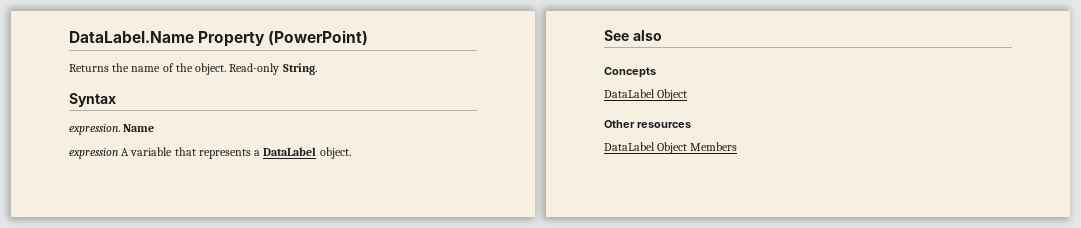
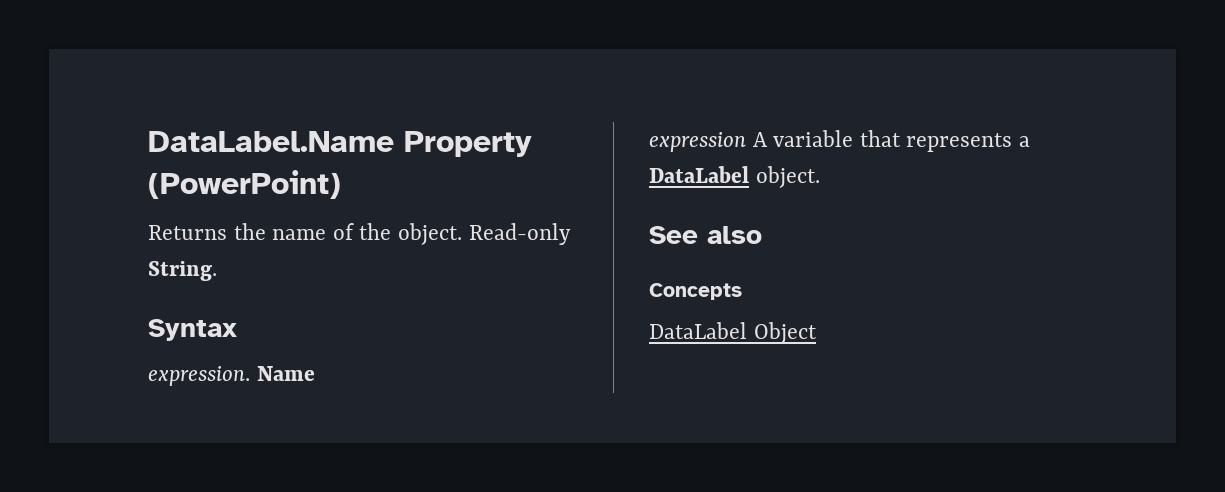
[604,120,691,128] [604,142,738,154] // Other resources // DataLabel Object Members -> (817, 333) none

